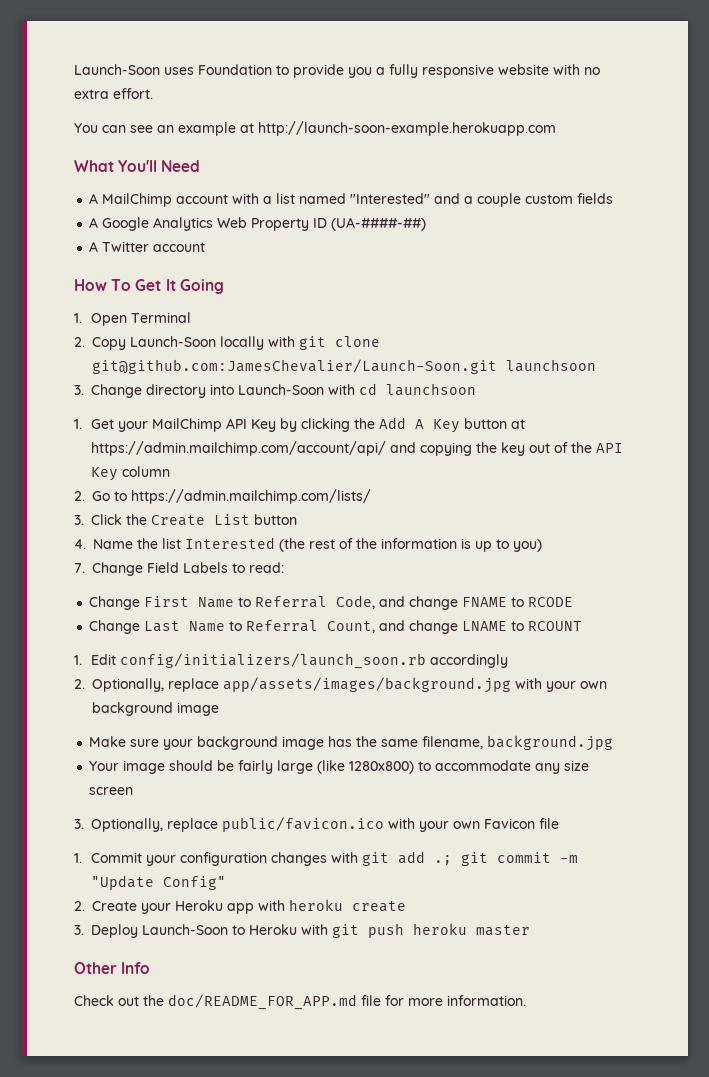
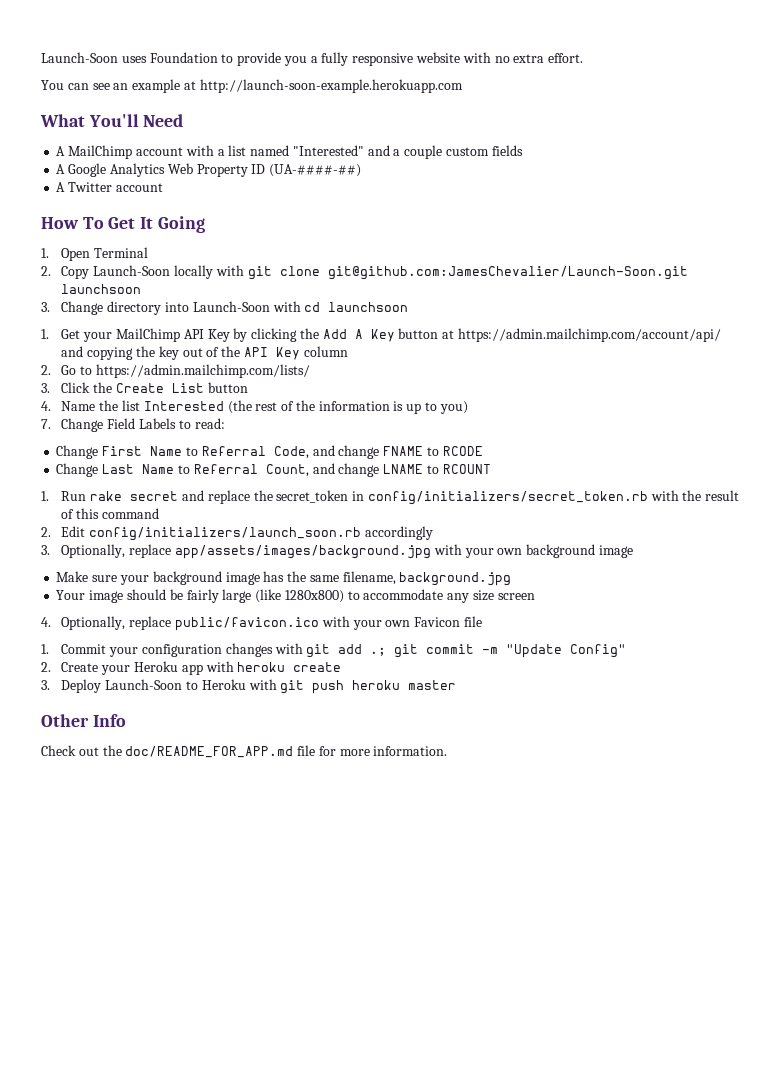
(82, 660) none -> [61,490,740,505] [61,508,159,519] [41,527,51,537] Run rake secret and replace the secret_token in config/initializers/secret_token.rb with the result of this command // 2.
[74,679,85,689] 2. -> [41,545,50,555] 3.
[74,819,84,829] 3. -> [41,617,51,627] 4.

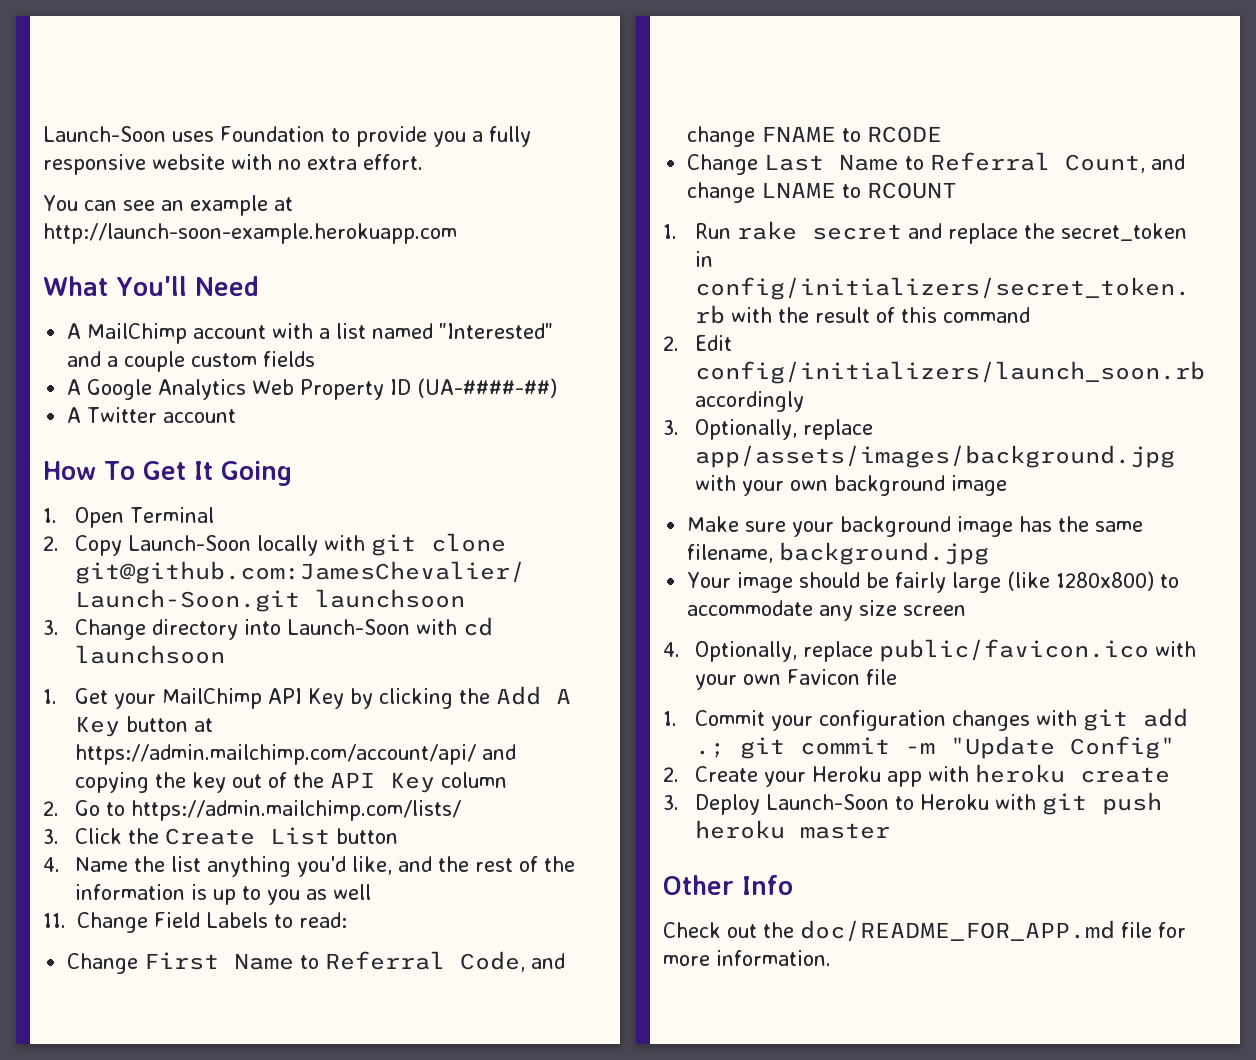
[143,400,252,414] Interested (the -> [207,856,470,877] anything you'd like, and the
[439,401,468,414] [41,419,51,429] you) // 7. -> [267,884,372,905] [43,913,66,928] you as well // 11.

